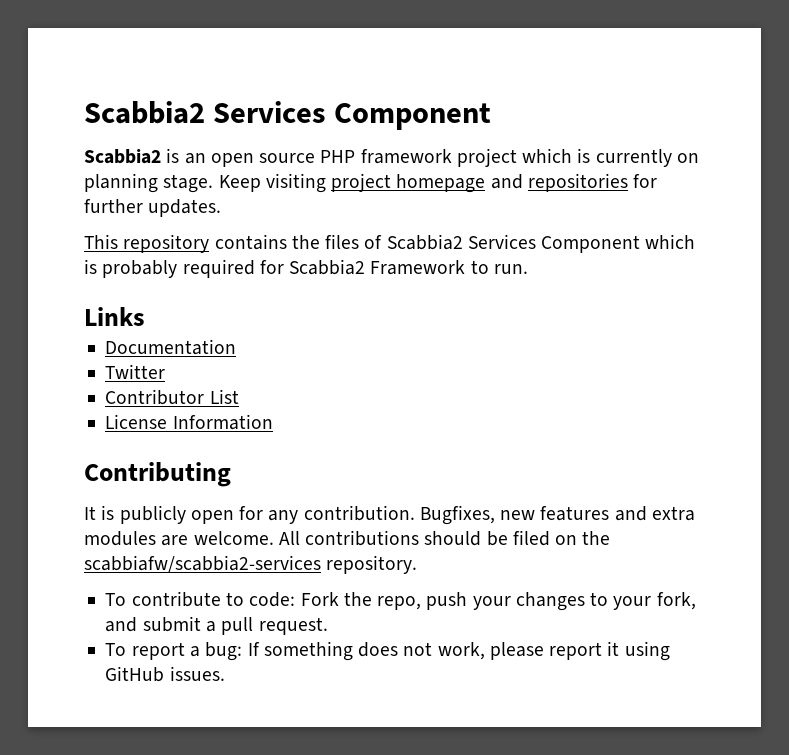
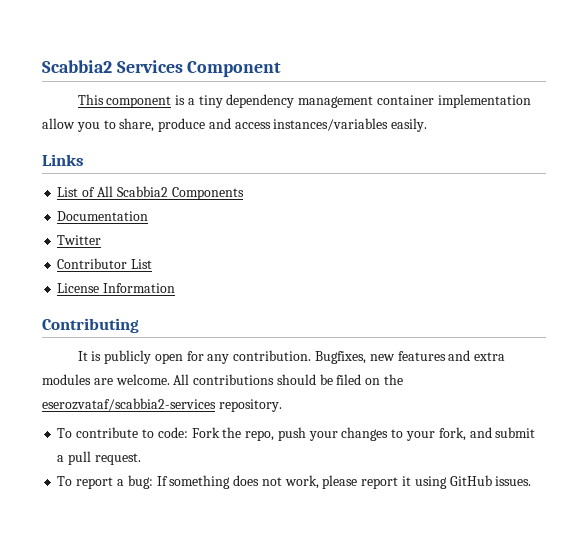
[84,148,699,167] [84,173,658,193] [84,199,222,217] [84,234,696,253] [84,259,528,278] [84,307,145,326] Scabbia2 is an open source PHP framework project which is currently on planning stage. Keep visiting project homepage and repositories for further updates. // This repository contains the files of Scabbia2 Services Component which is probably required for Scabbia2 Framework to run. // Links -> [77,94,531,108] [42,118,428,132] [42,154,84,166] [57,186,244,200] This component is a tiny dependency management container implementation allow you to share, produce and access instances/variables easily. // Links // List of All Scabbia2 Components
[84,555,321,573] scabbiafw/scabbia2-services -> [42,398,216,411] eserozvataf/scabbia2-services

